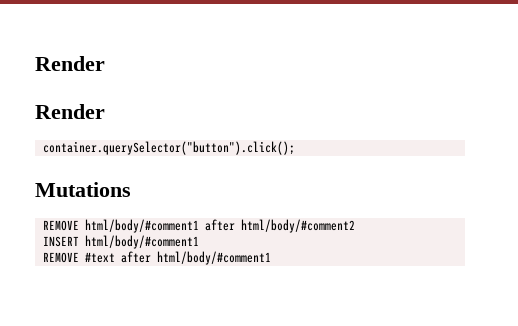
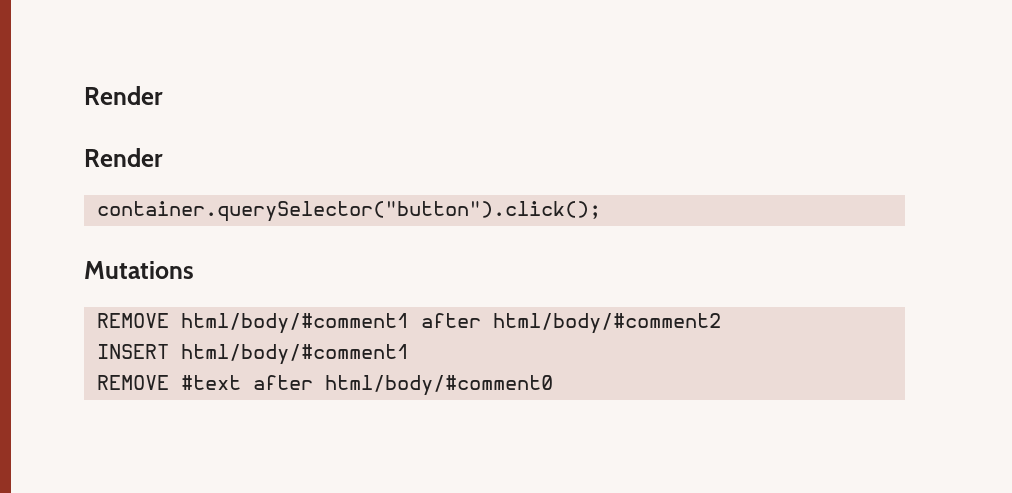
[157,251,272,265] html/body/#comment1 -> [324,375,553,396] html/body/#comment0

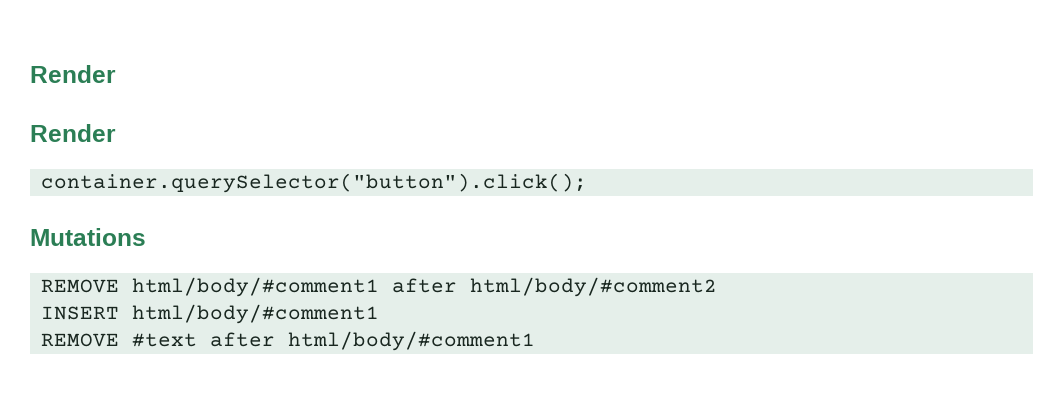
[324,375,553,396] html/body/#comment0 -> [287,331,535,351] html/body/#comment1

